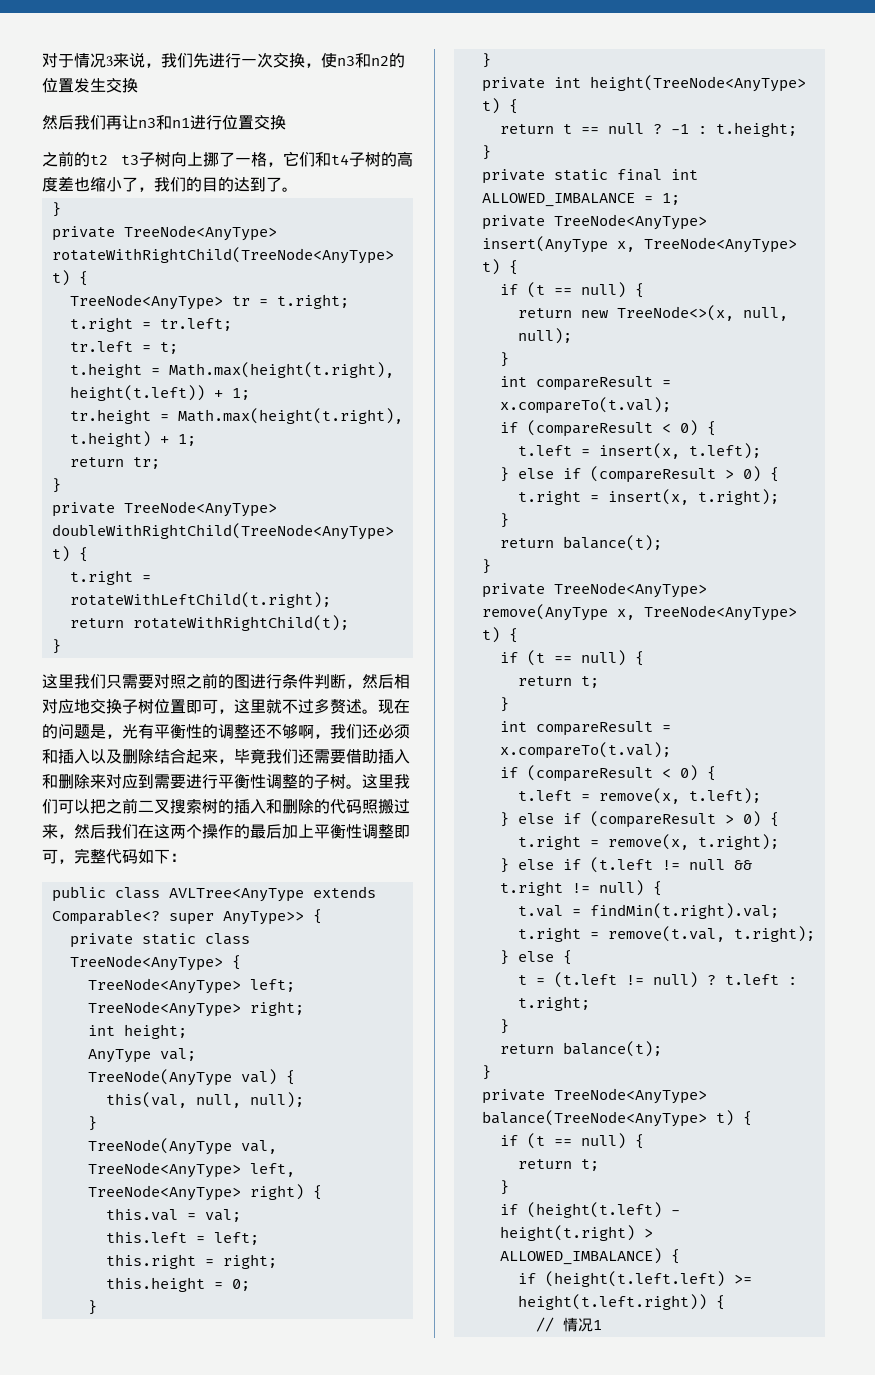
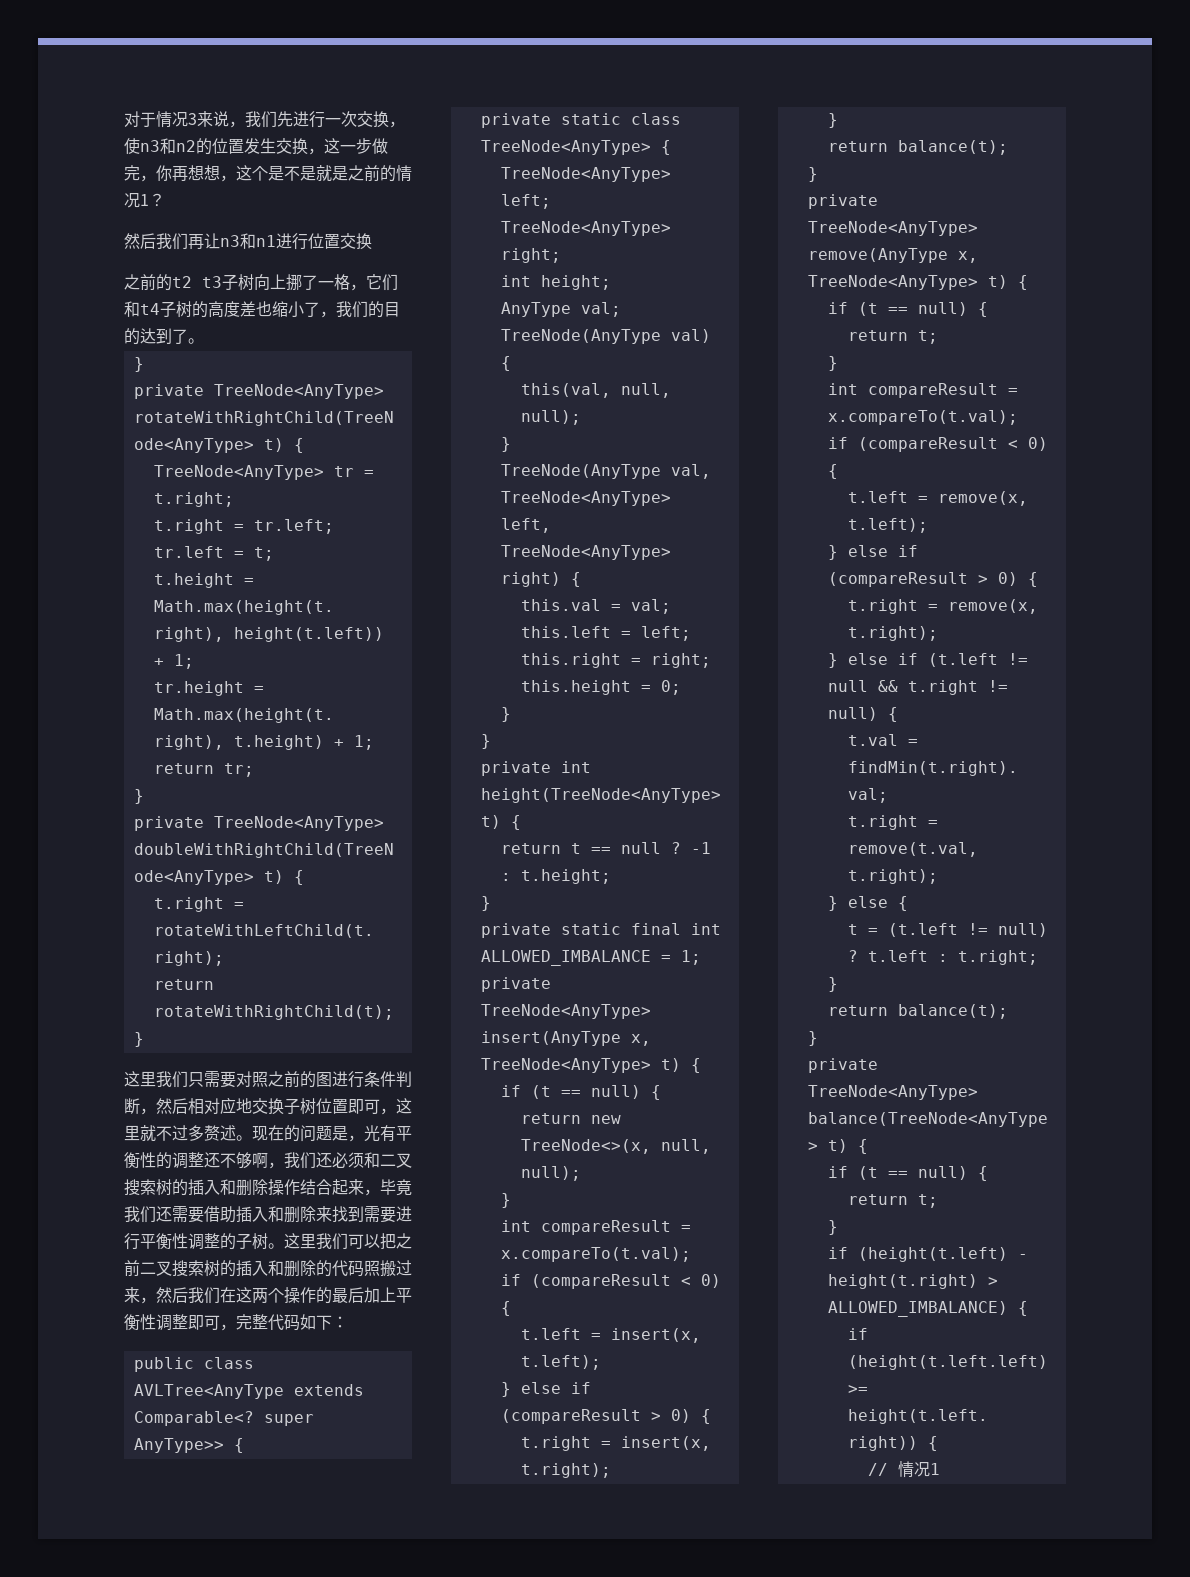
(138, 85) none -> [308,138,388,155] [124,165,412,182] [124,193,165,208] ，这一步做完，你再想想，这个是不是就是之前的情况1？
[58,749,154,764] 插入以及删除 -> [380,1153,412,1168] [124,1179,300,1196] 二叉搜索树的插入和删除操作
[106,774,138,789] 对应 -> [332,1206,348,1222] 找

